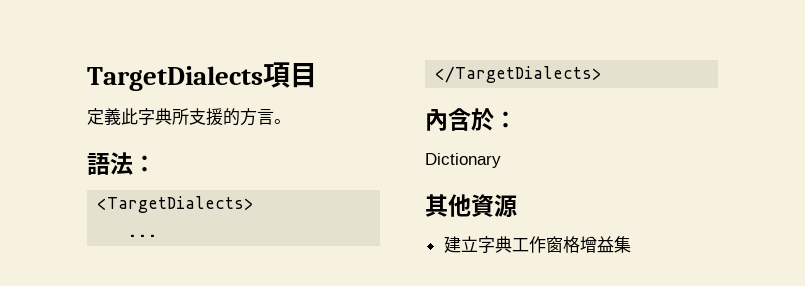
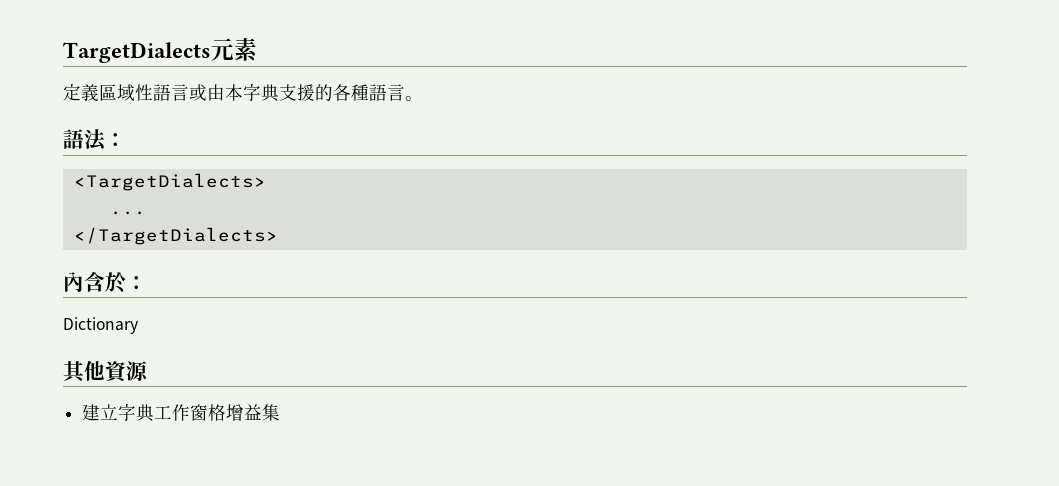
[263,62,317,88] 項目 -> [211,38,257,61] 元素
[121,108,257,126] 此字典所支援的方 -> [99,83,387,102] 區域性語言或由本字典支援的各種語

